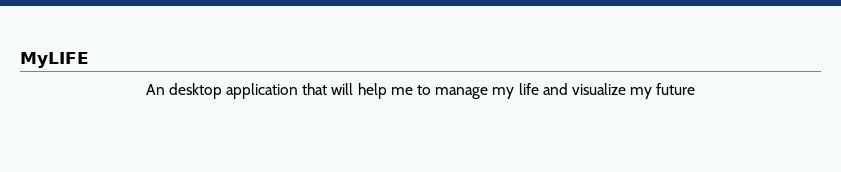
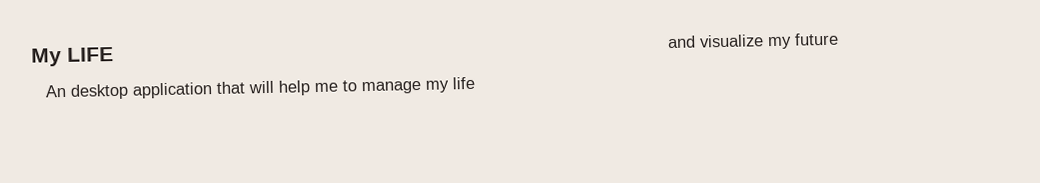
[20,52,89,68] MyLIFE -> [31,47,114,67] My LIFE

